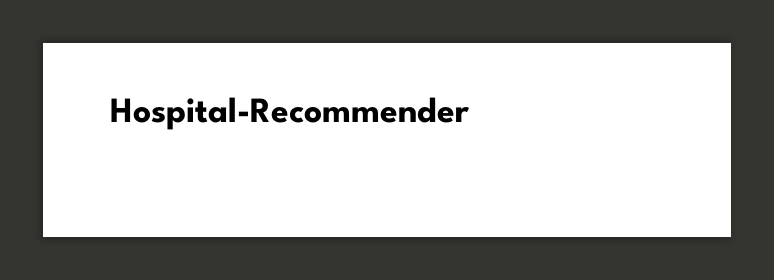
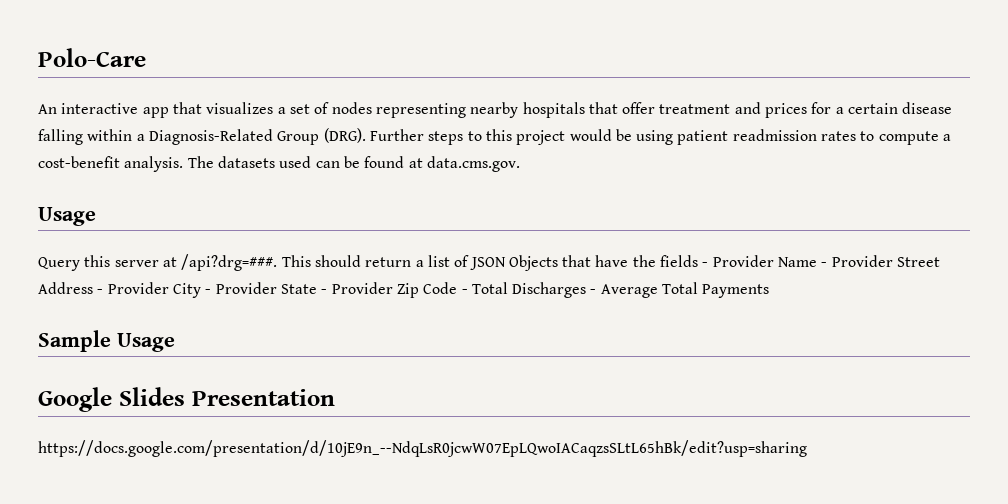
[110,97,470,130] Hospital-Recommender -> [38,48,146,67] [38,102,953,118] [38,128,952,145] [38,156,520,172] [38,207,96,226] [38,254,941,271] [38,282,770,298] [38,330,175,352] [38,387,335,412] [38,440,807,457] Polo-Care // An interactive app that visualizes a set of nodes representing nearby hospitals that offer treatment and prices for a certain disease falling within a Diagnosis-Related Group (DRG). Further steps to this project would be using patient readmission rates to compute a cost-benefit analysis. The datasets used can be found at data.cms.gov. // Usage // Query this server at /api?drg=###. This should return a list of JSON Objects that have the fields - Provider Name - Provider Street Address - Provider City - Provider State - Provider Zip Code - Total Discharges - Average Total Payments // Sample Usage // Google Slides Presentation // https://docs.google.com/presentation/d/10jE9n_--NdqLsR0jcwW07EpLQwoIACaqzsSLtL65hBk/edit?usp=sharing

